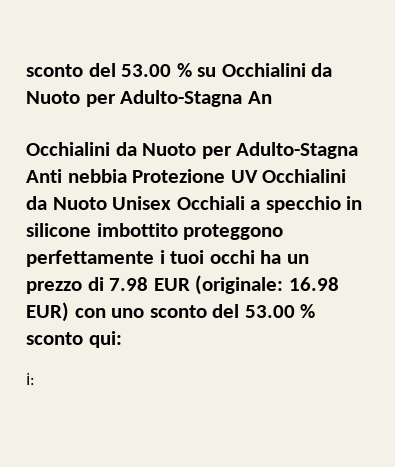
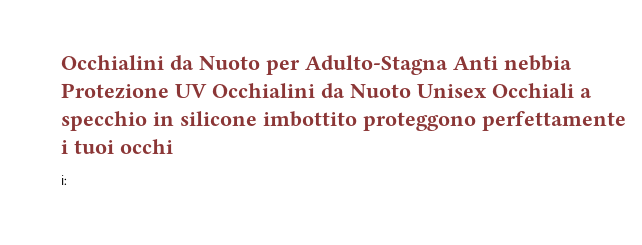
[26,63,333,77] [26,90,272,107] sconto del 53.00 % su Occhialini da Nuoto per Adulto-Stagna An // -> (61, 62) none
[260,250,309,264] [26,275,339,295] [26,302,316,322] [26,331,122,348] ha un prezzo di 7.98 EUR (originale: 16.98 EUR) con uno sconto del 53.00 % sconto qui: -> (173, 146) none

